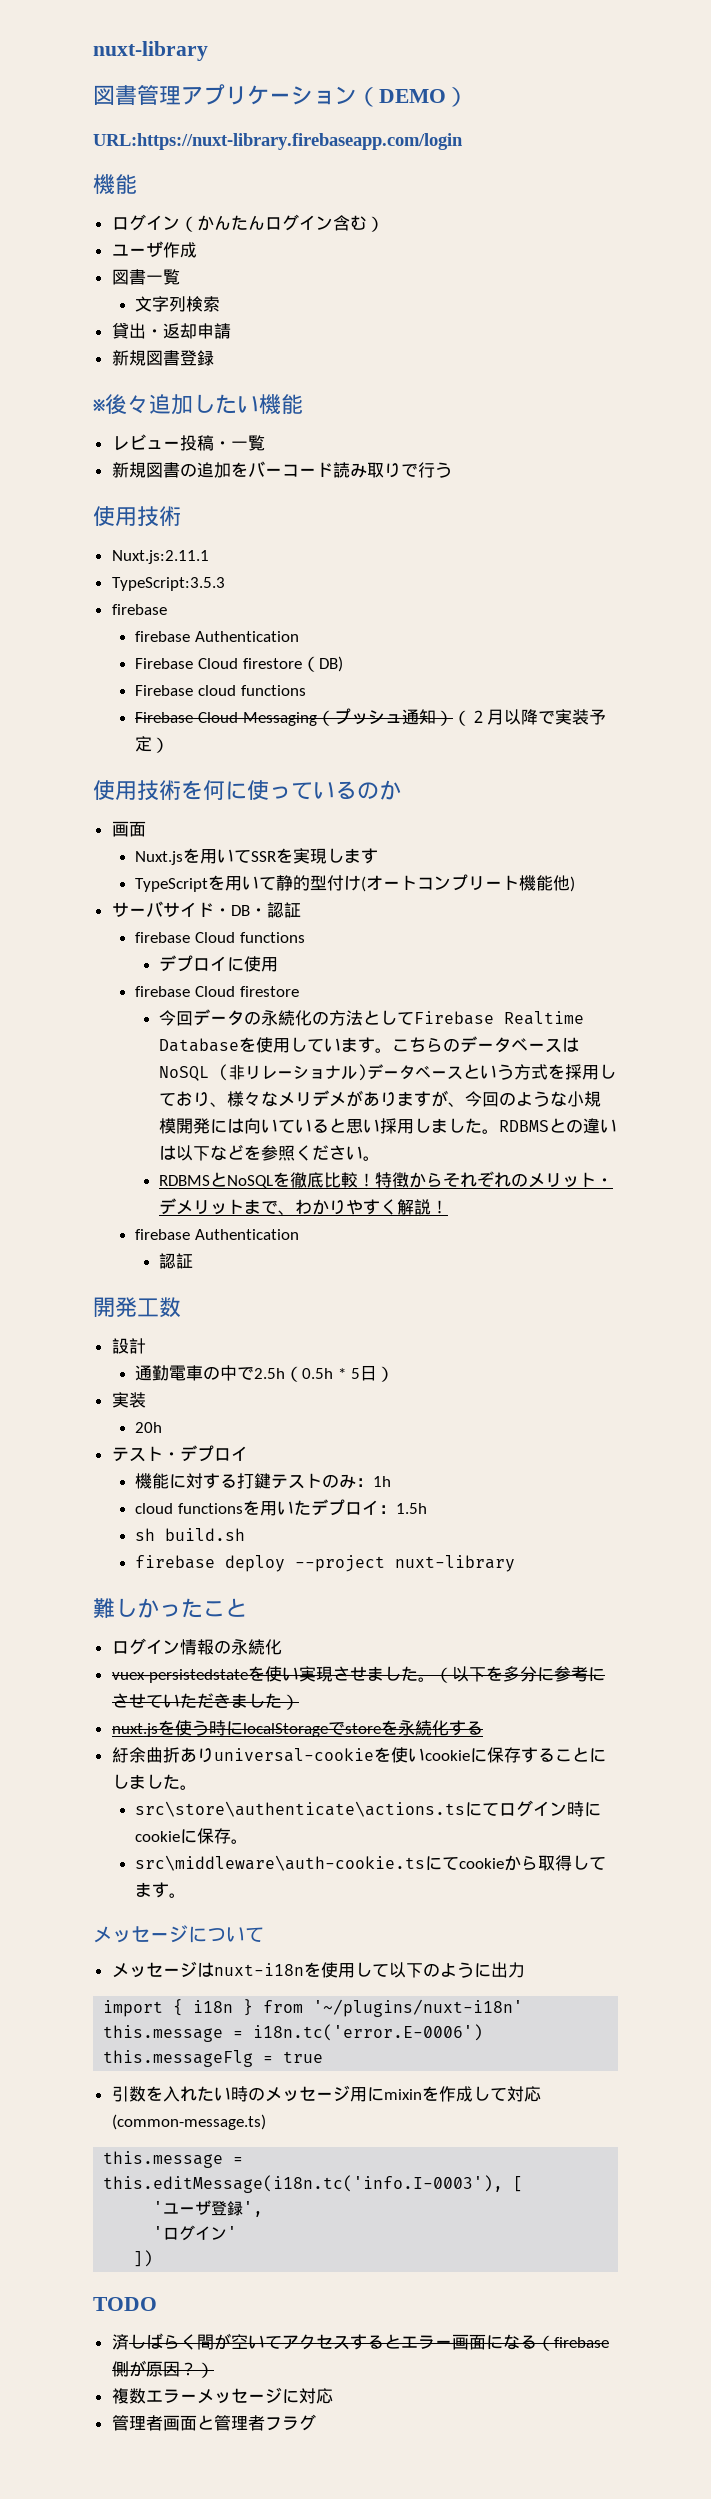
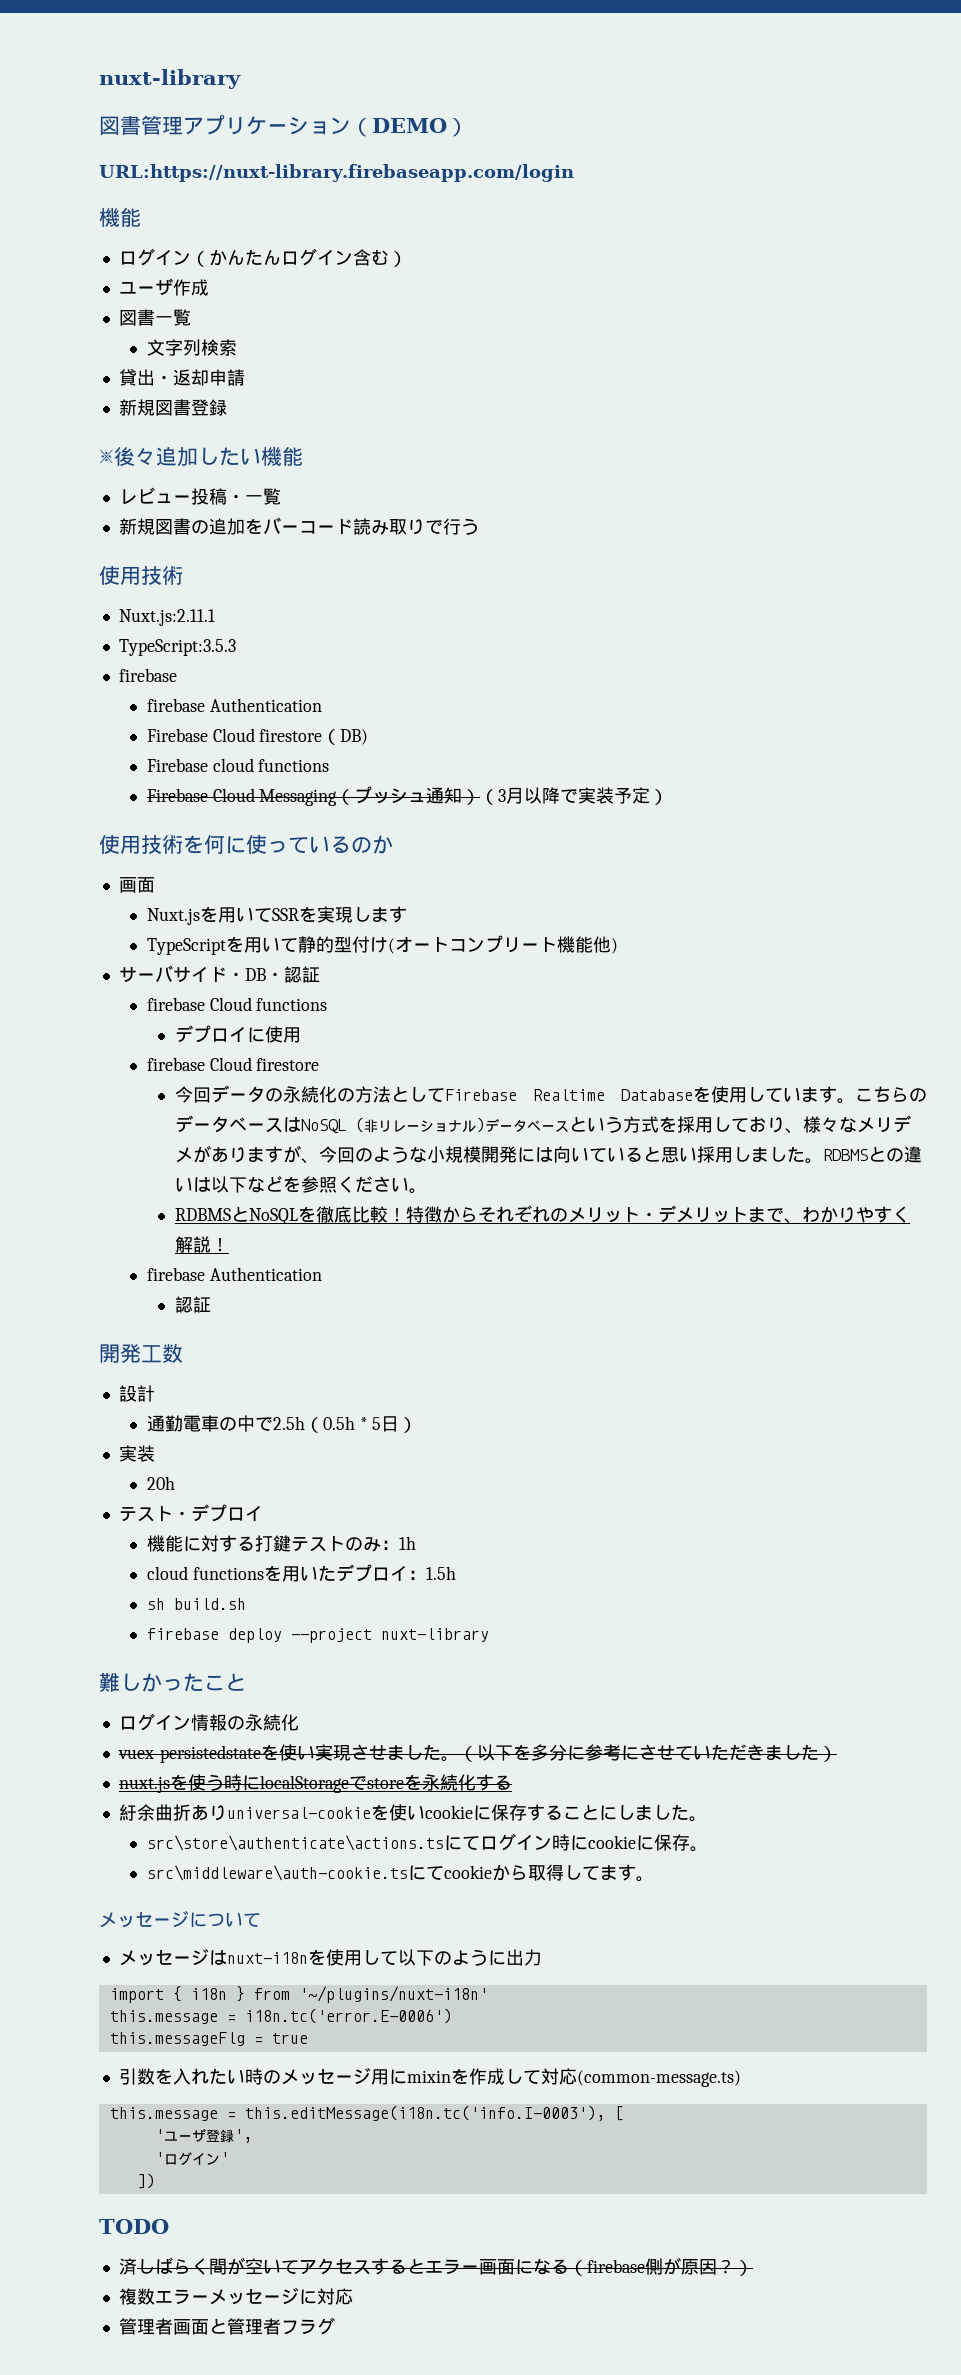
[469,710,487,723] ２ -> [498,789,507,802] 3

